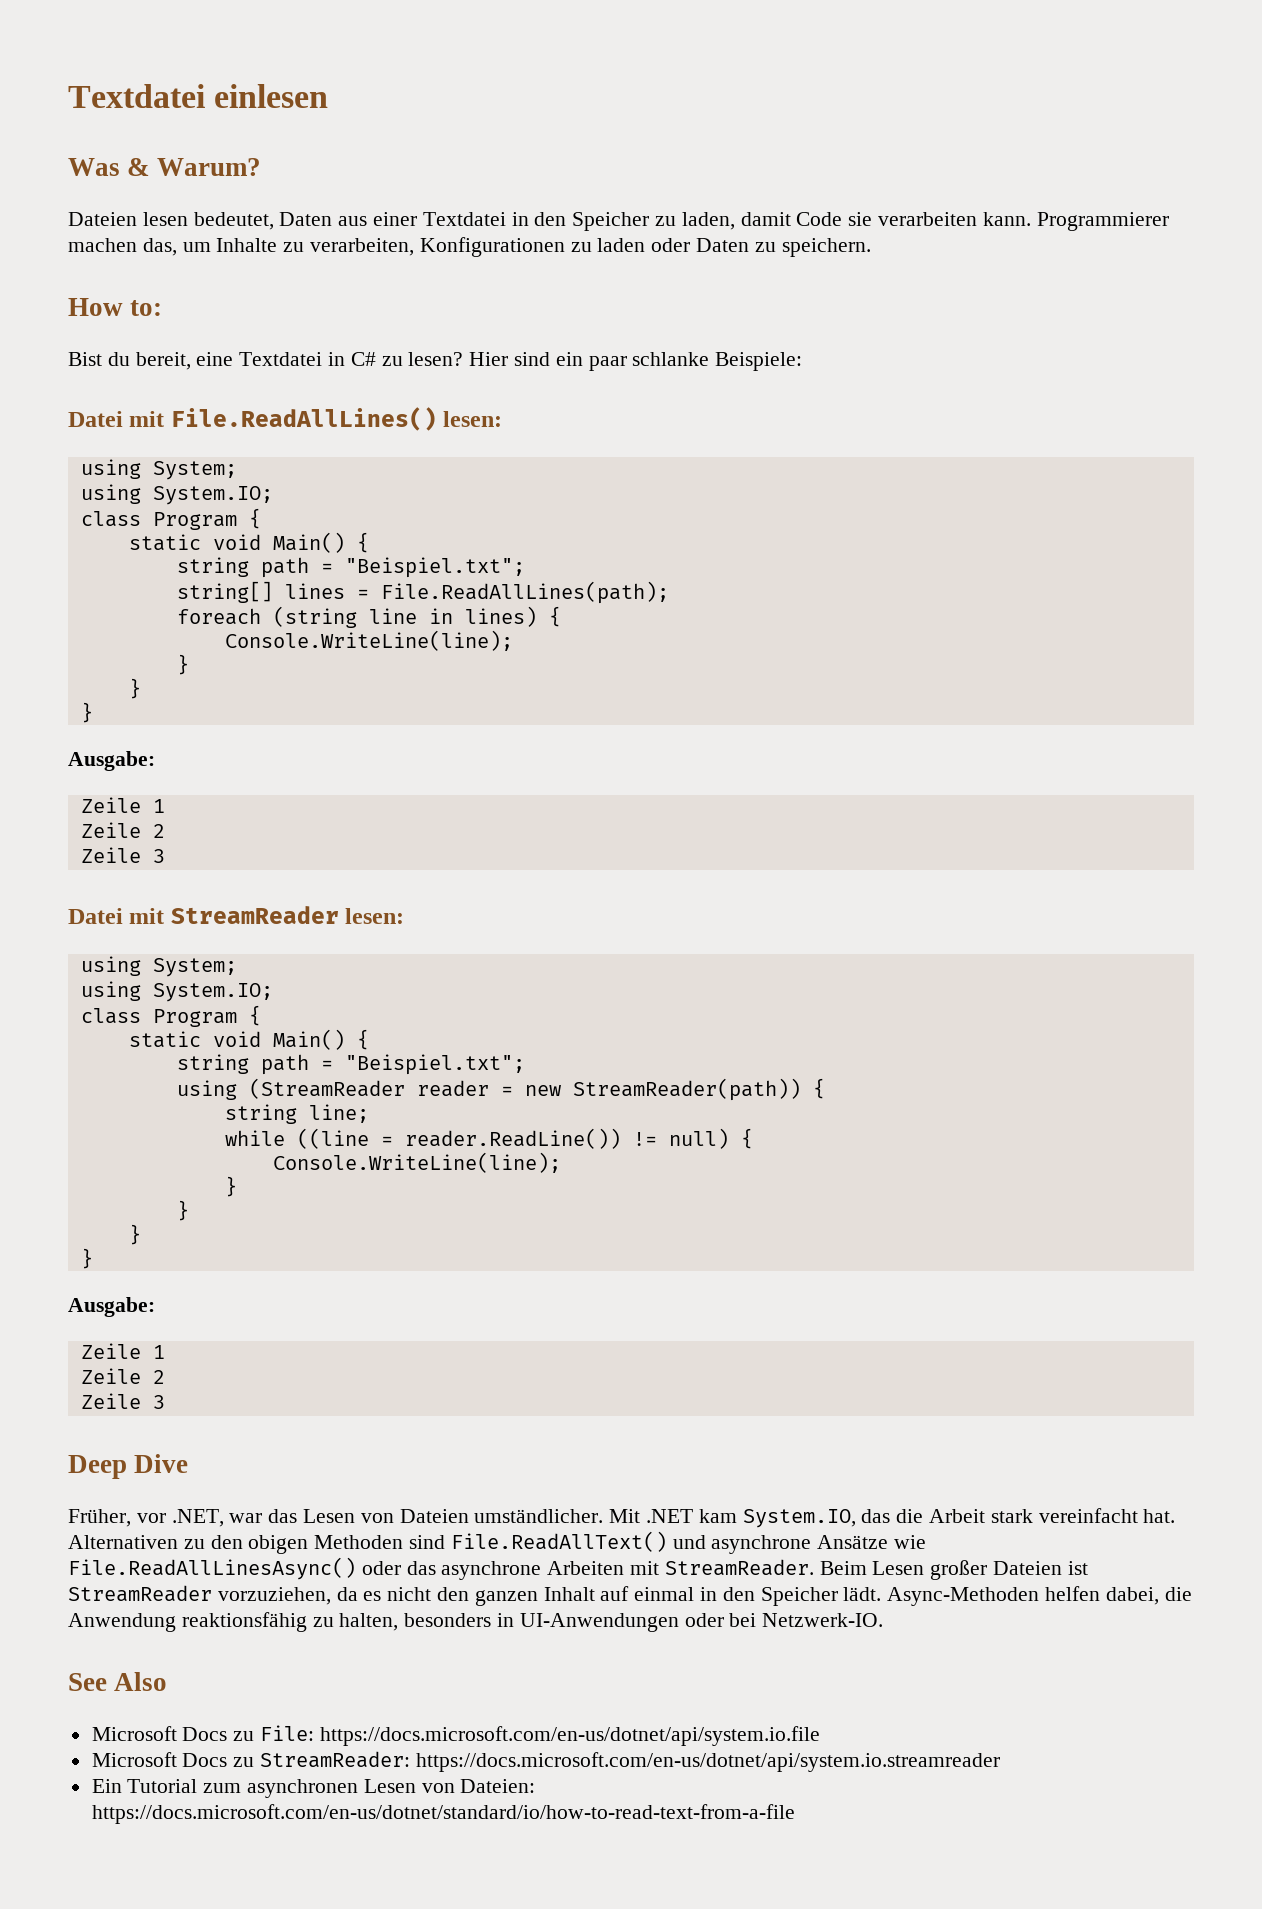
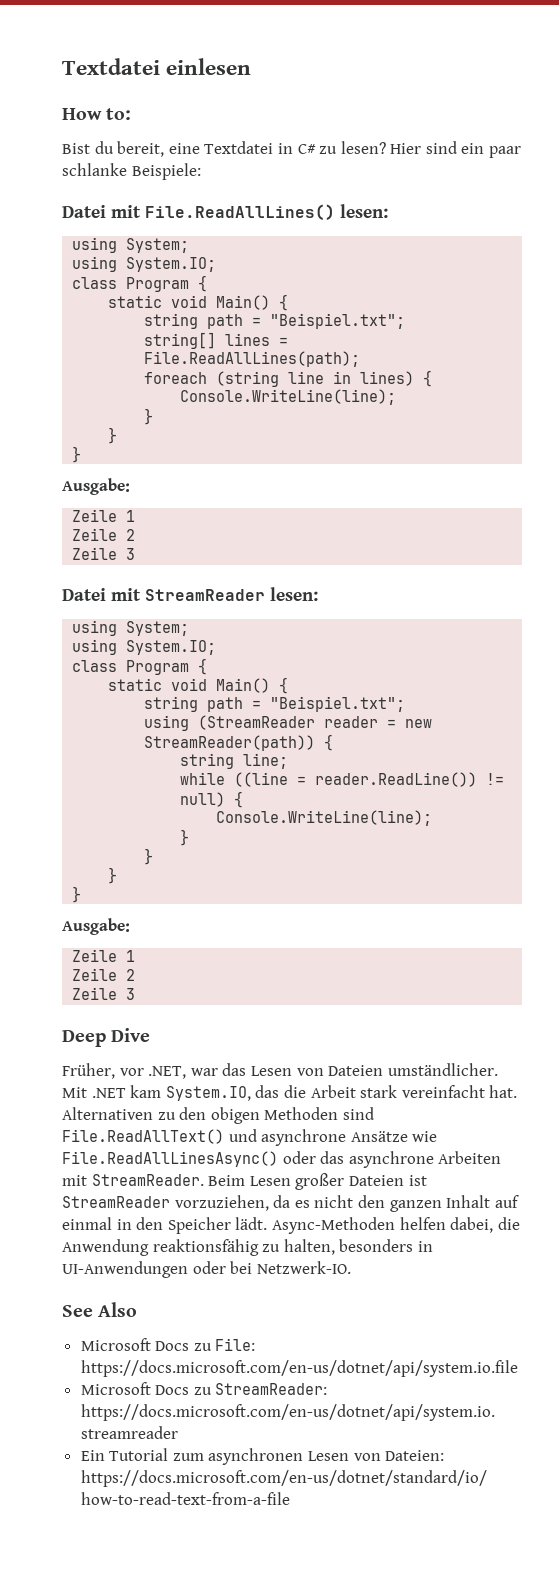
[68,158,261,176] [68,212,1169,231] [68,237,871,257] // Was & Warum? // Dateien lesen bedeutet, Daten aus einer Textdatei in den Speicher zu laden, damit Code sie verarbeiten kann. Programmierer machen das, um Inhalte zu verarbeiten, Konfigurationen zu laden oder Daten zu speichern. -> (252, 66) none

